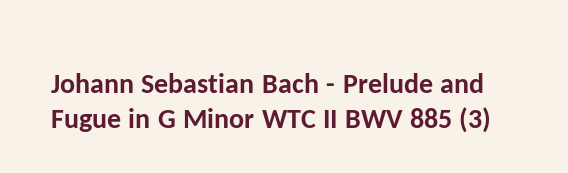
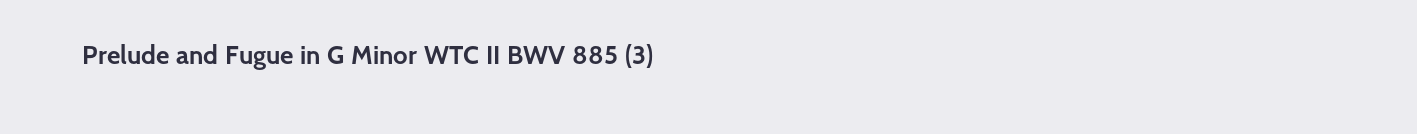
[51,73,336,93] Johann Sebastian Bach - -> (82, 54) none

